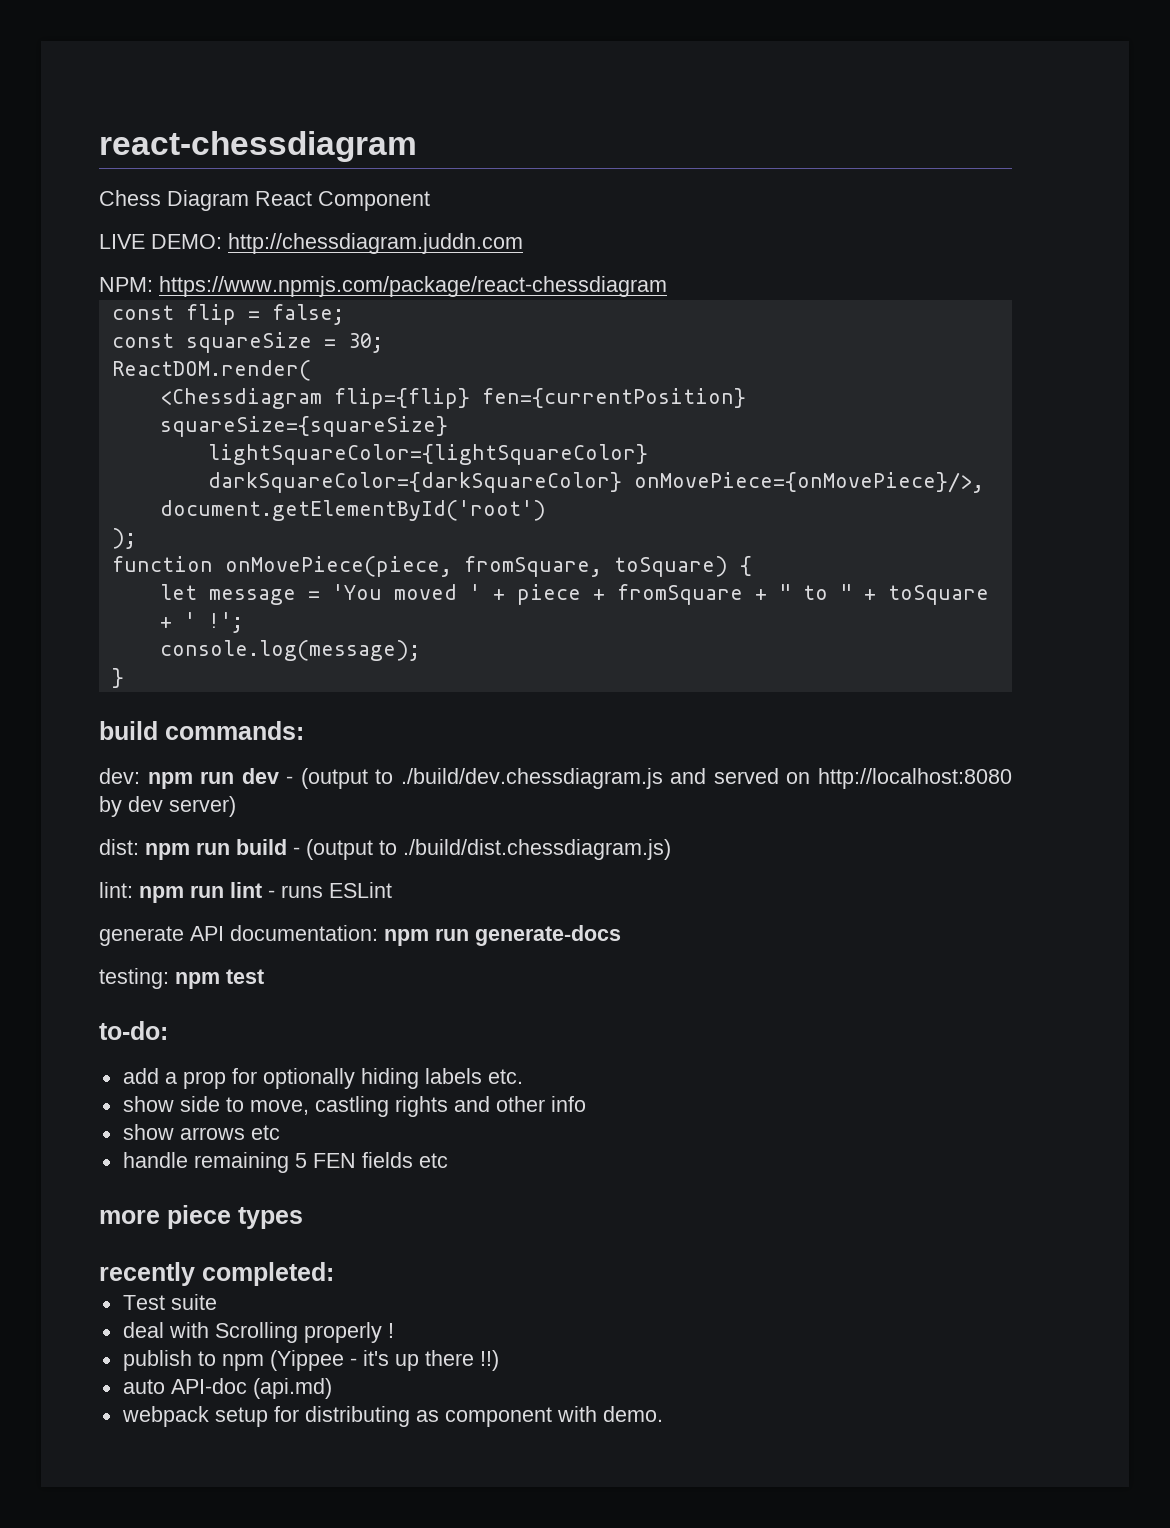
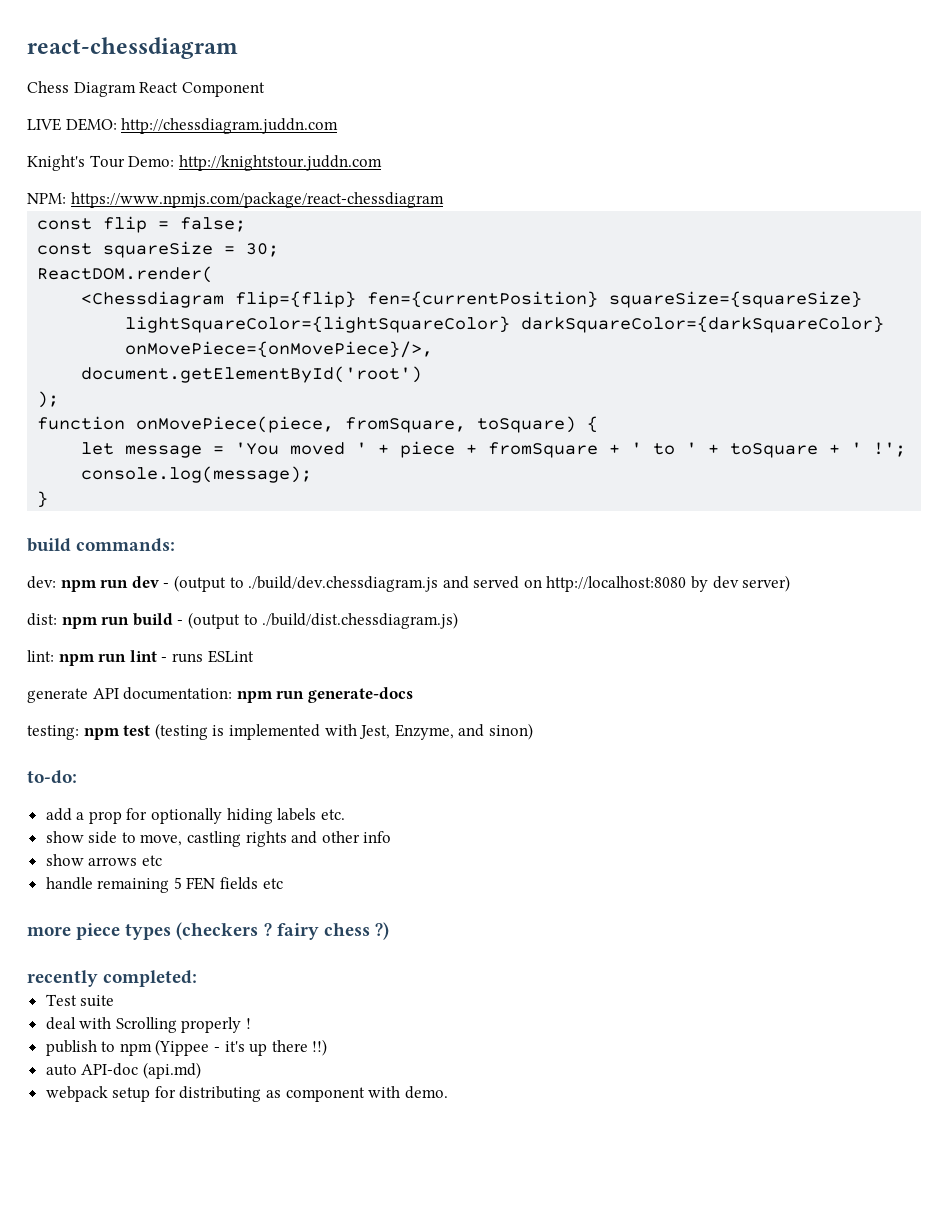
(523, 243) none -> [27,155,382,171] // Knight's Tour Demo: http://knightstour.juddn.com
[778,584,852,600] " to " -> [631,442,698,455] ' to '
(264, 976) none -> [154,723,533,740] (testing is implemented with Jest, Enzyme, and sinon)
(303, 1218) none -> [176,922,389,940] (checkers ? fairy chess ?)

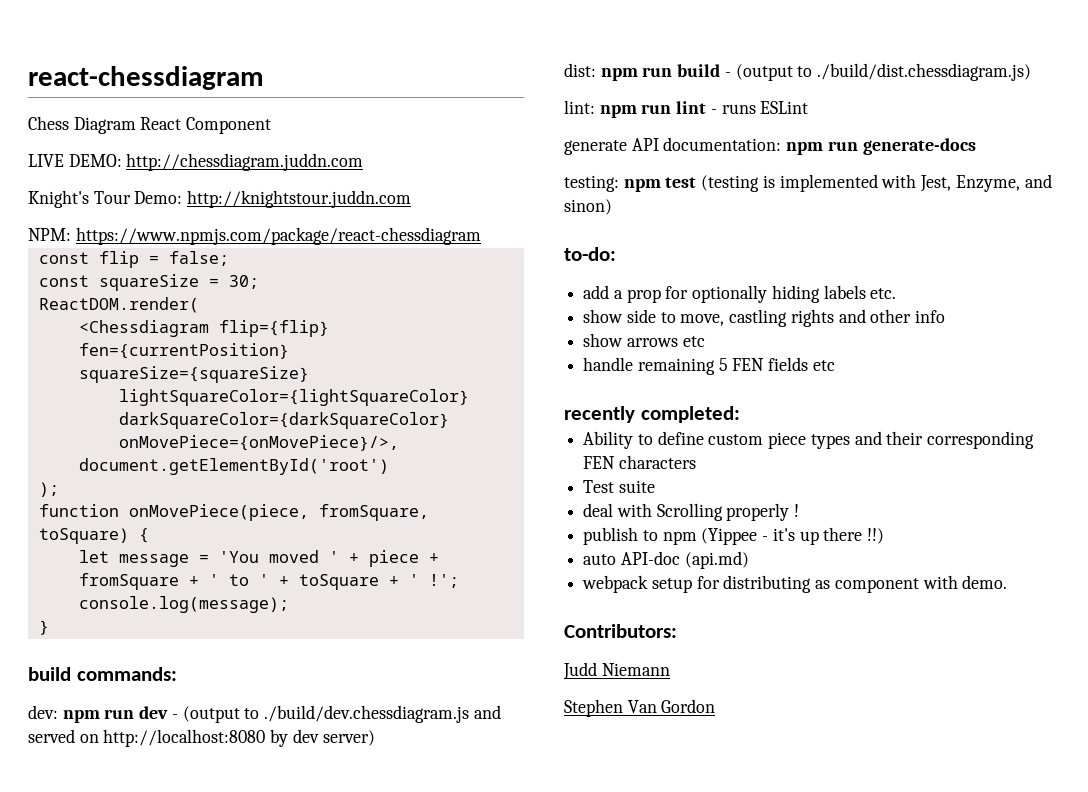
[27,922,389,940] [27,970,198,987] more piece types (checkers ? fairy chess ?) // recently completed: -> [564,406,740,423] [583,431,1035,449] [583,455,696,469] recently completed: // Ability to define custom piece types and their corresponding FEN characters
(448, 1092) none -> [564,624,677,638] [563,662,670,680] [564,699,716,717] // Contributors: // Judd Niemann // Stephen Van Gordon

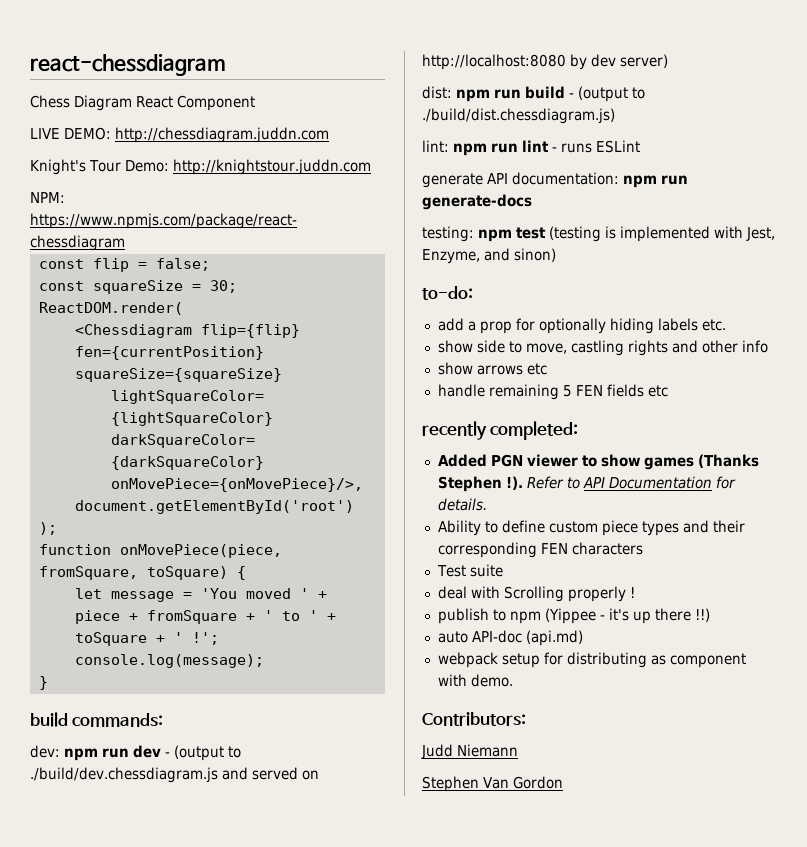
(740, 414) none -> [437,454,759,470] [437,476,736,492] [437,498,487,511] // Added PGN viewer to show games (Thanks Stephen !). Refer to API Documentation for details.

